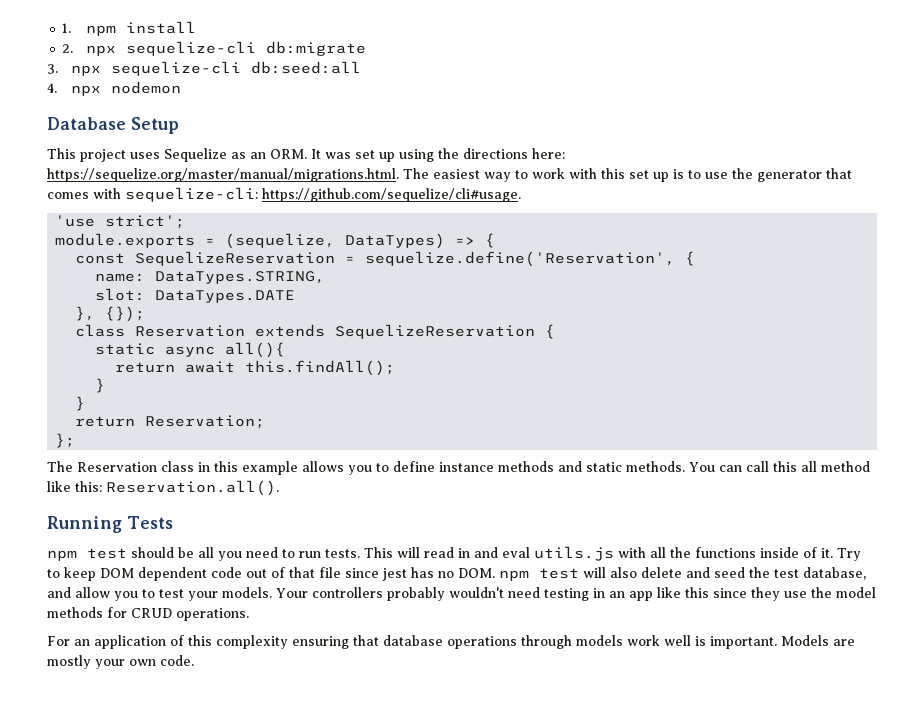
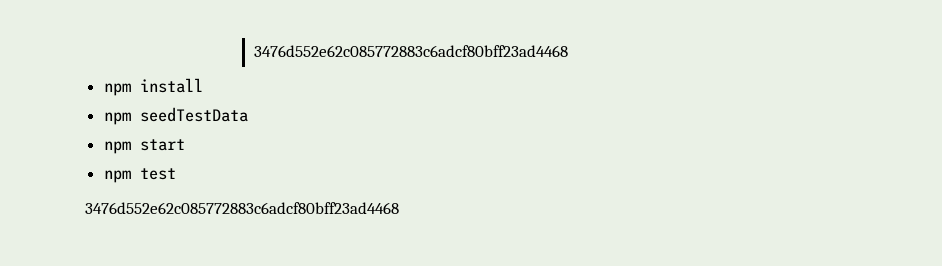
[62,23,72,33] 1. -> [254,45,569,57] 3476d552e62c085772883c6adcf80bff23ad4468 //
[62,41,367,56] [47,61,362,76] [47,81,182,96] [47,117,179,134] [47,148,565,162] [47,168,852,182] [47,187,521,202] [55,215,186,229] [55,233,496,249] [75,251,696,267] [95,271,326,284] [95,288,296,303] [75,306,146,322] [75,324,556,339] [95,342,286,358] [115,360,396,376] [95,378,106,393] [75,396,86,411] [75,415,266,429] [55,433,76,448] [47,461,870,475] [47,480,279,496] [47,516,173,533] [47,546,861,561] [47,567,866,581] [47,587,876,601] [47,607,249,621] [47,635,855,649] [47,655,194,669] 2. npx sequelize-cli db:migrate // 3. npx sequelize-cli db:seed:all // 4. npx nodemon // Database Setup // This project uses Sequelize as an ORM. It was set up using the directions here: https://sequelize.org/master/manual/migrations.html. The easiest way to work with this set up is to use the generator that comes with sequelize-cli: https://github.com/sequelize/cli#usage. // 'use strict'; // module.exports = (sequelize, DataTypes) => { // const SequelizeReservation = sequelize.define('Reservation', { // name: DataTypes.STRING, // slot: DataTypes.DATE // }, {}); // class Reservation extends SequelizeReservation { // static async all(){ // return await this.findAll(); // } // } // return Reservation; // }; // The Reservation class in this example allows you to define instance methods and static methods. You can call this all method like this: Reservation.all(). // Running Tests // npm test should be all you need to run tests. This will read in and eval utils.js with all the functions inside of it. Try to keep DOM dependent code out of that file since jest has no DOM. npm test will also delete and seed the test database, and allow you to test your models. Your controllers probably wouldn't need testing in an app like this since they use the model methods for CRUD operations. // For an application of this complexity ensuring that database operations through models work well is important. Models are mostly your own code. -> [103,107,248,125] [103,139,185,154] [103,168,176,183] [85,202,399,214] npm seedTestData // npm start // npm test // 3476d552e62c085772883c6adcf80bff23ad4468

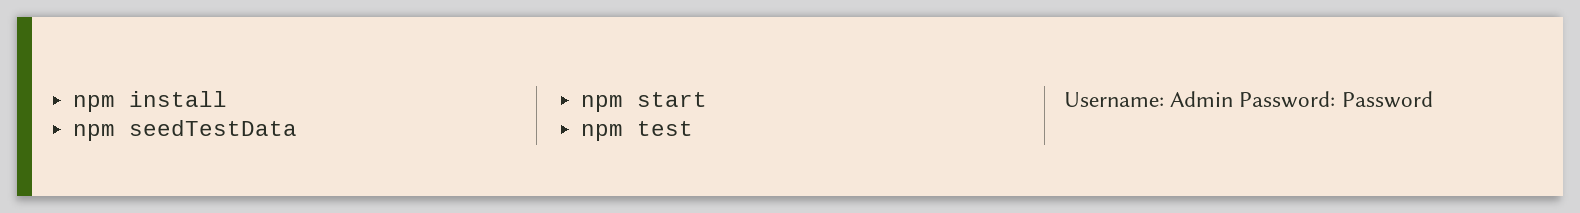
[254,45,569,57] 3476d552e62c085772883c6adcf80bff23ad4468 // -> (73, 103) none
[85,202,399,214] 3476d552e62c085772883c6adcf80bff23ad4468 -> [1064,91,1433,108] Username: Admin Password: Password

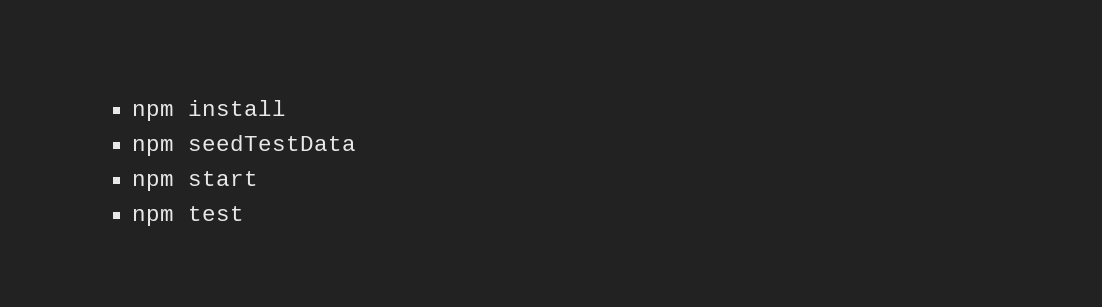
[1064,91,1433,108] // Username: Admin Password: Password -> (244, 213) none

